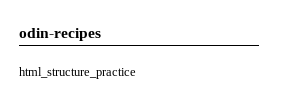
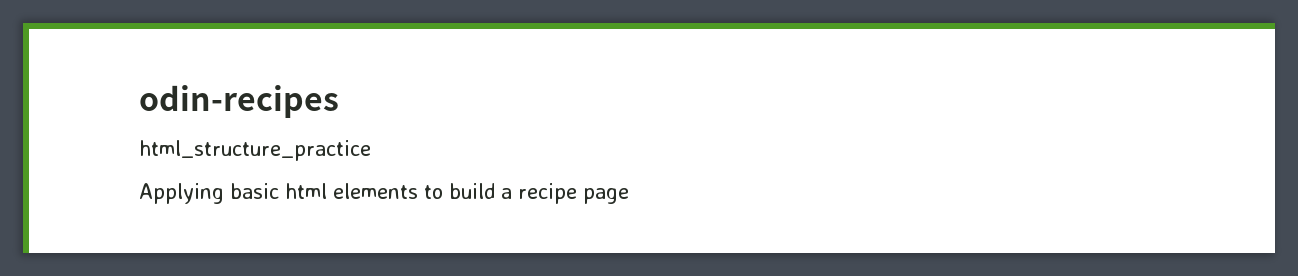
(136, 73) none -> [139,183,629,204] // Applying basic html elements to build a recipe page

